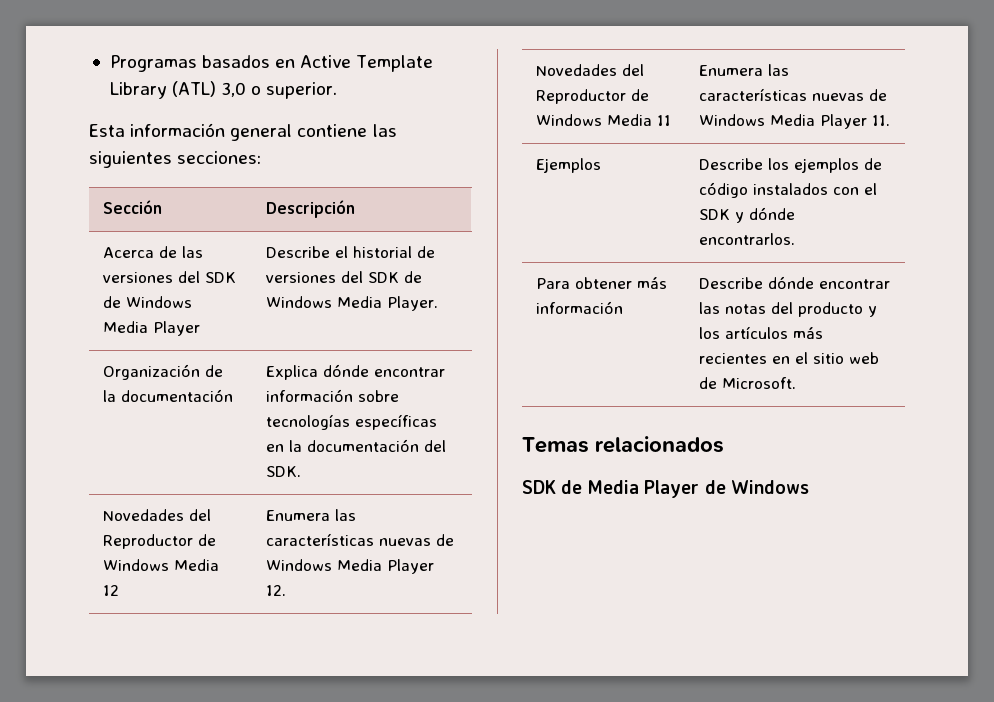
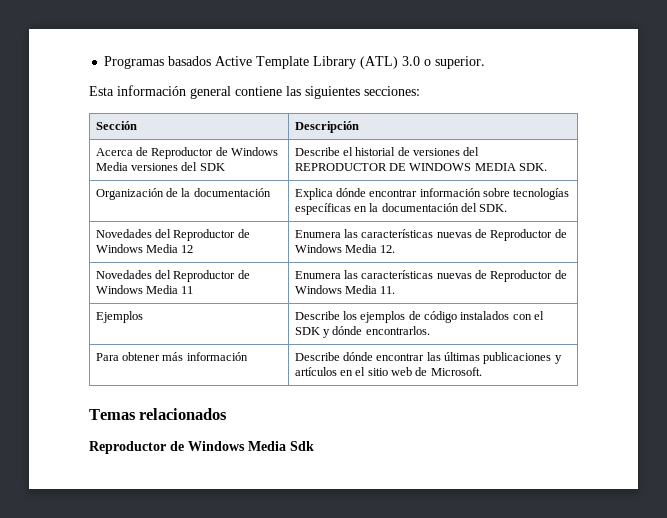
[275,59,296,68] en -> (212, 61) none
[221,82,247,97] 3,0 -> [402,56,421,66] 3.0
[181,246,203,258] [102,271,236,283] [102,296,192,308] [102,321,200,336] las versiones del SDK de Windows Media Player -> [151,147,279,159] [95,162,225,171] Reproductor de Windows Media versiones del SDK
[367,271,422,283] [265,296,438,311] SDK de Windows Media Player. -> [294,163,548,171] REPRODUCTOR DE WINDOWS MEDIA SDK.
[265,559,434,574] Windows Media Player -> [490,229,567,241] [294,244,377,253] Reproductor de Windows Media
[698,114,867,129] Windows Media Player -> [490,270,567,282] [294,285,377,294] Reproductor de Windows Media
[724,302,877,317] [698,326,823,339] [698,353,767,364] notas del producto y los artículos más recientes -> [444,352,562,364] [294,367,337,376] últimas publicaciones y artículos
[522,480,809,498] SDK de Media Player de Windows -> [89,441,314,454] Reproductor de Windows Media Sdk

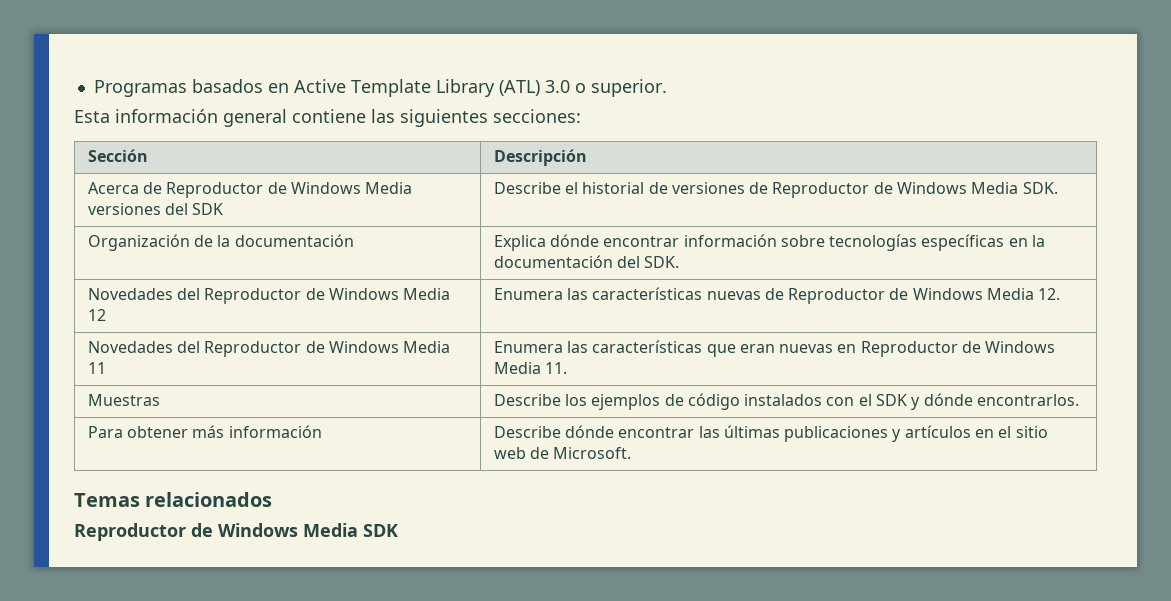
(212, 61) none -> [267,83,289,93] en
[463,147,480,156] [294,163,516,171] del REPRODUCTOR DE WINDOWS MEDIA -> [749,182,1019,198] de Reproductor de Windows Media
[436,270,488,279] nuevas de -> [706,344,857,357] que eran nuevas en
[95,311,143,323] Ejemplos -> [87,394,160,406] Muestras
[290,441,314,451] Sdk -> [363,524,398,537] SDK

